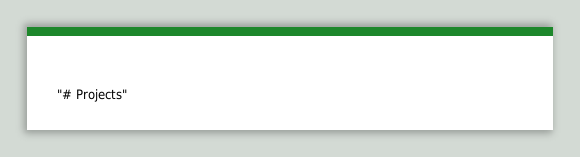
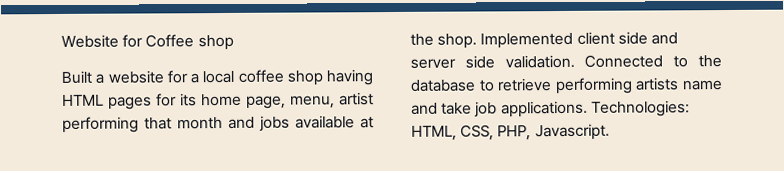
[57,89,127,102] "# Projects" -> [61,34,234,51] [61,69,373,86] [62,92,374,110] [62,115,374,133] [410,31,678,49] [410,54,722,69] [410,77,723,95] [411,100,690,118] [411,123,610,141] Website for Coffee shop // Built a website for a local coffee shop having HTML pages for its home page, menu, artist performing that month and jobs available at the shop. Implemented client side and server side validation. Connected to the database to retrieve performing artists name and take job applications. Technologies: HTML, CSS, PHP, Javascript.

